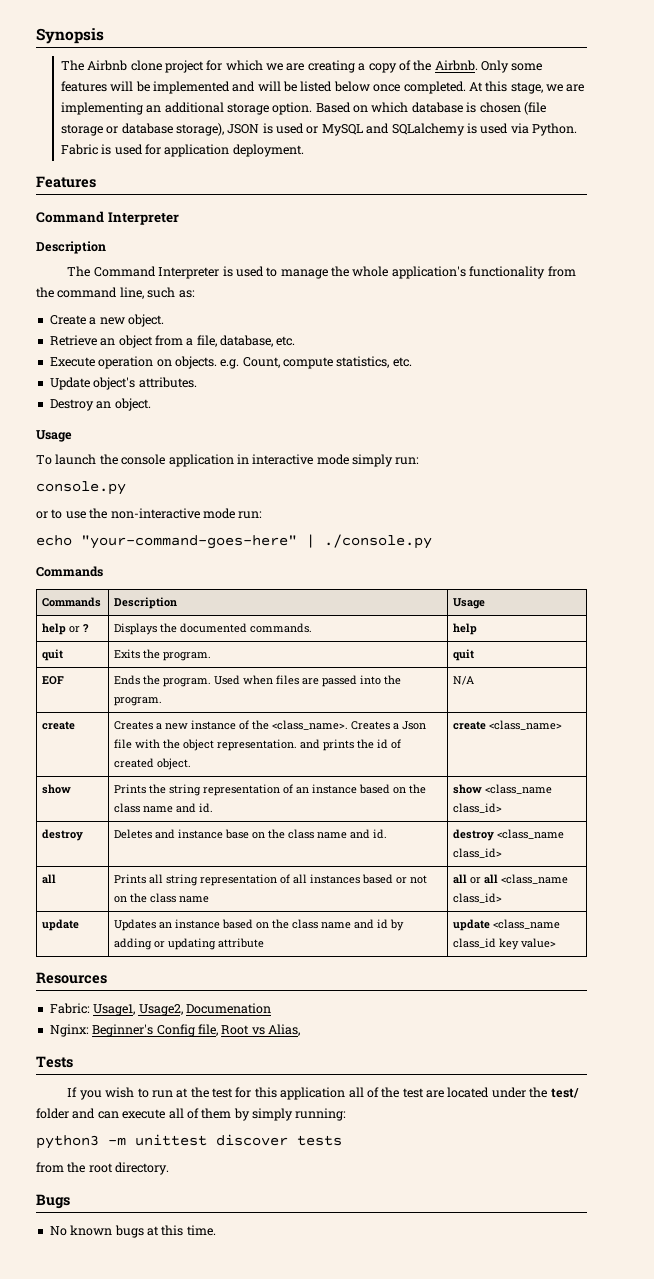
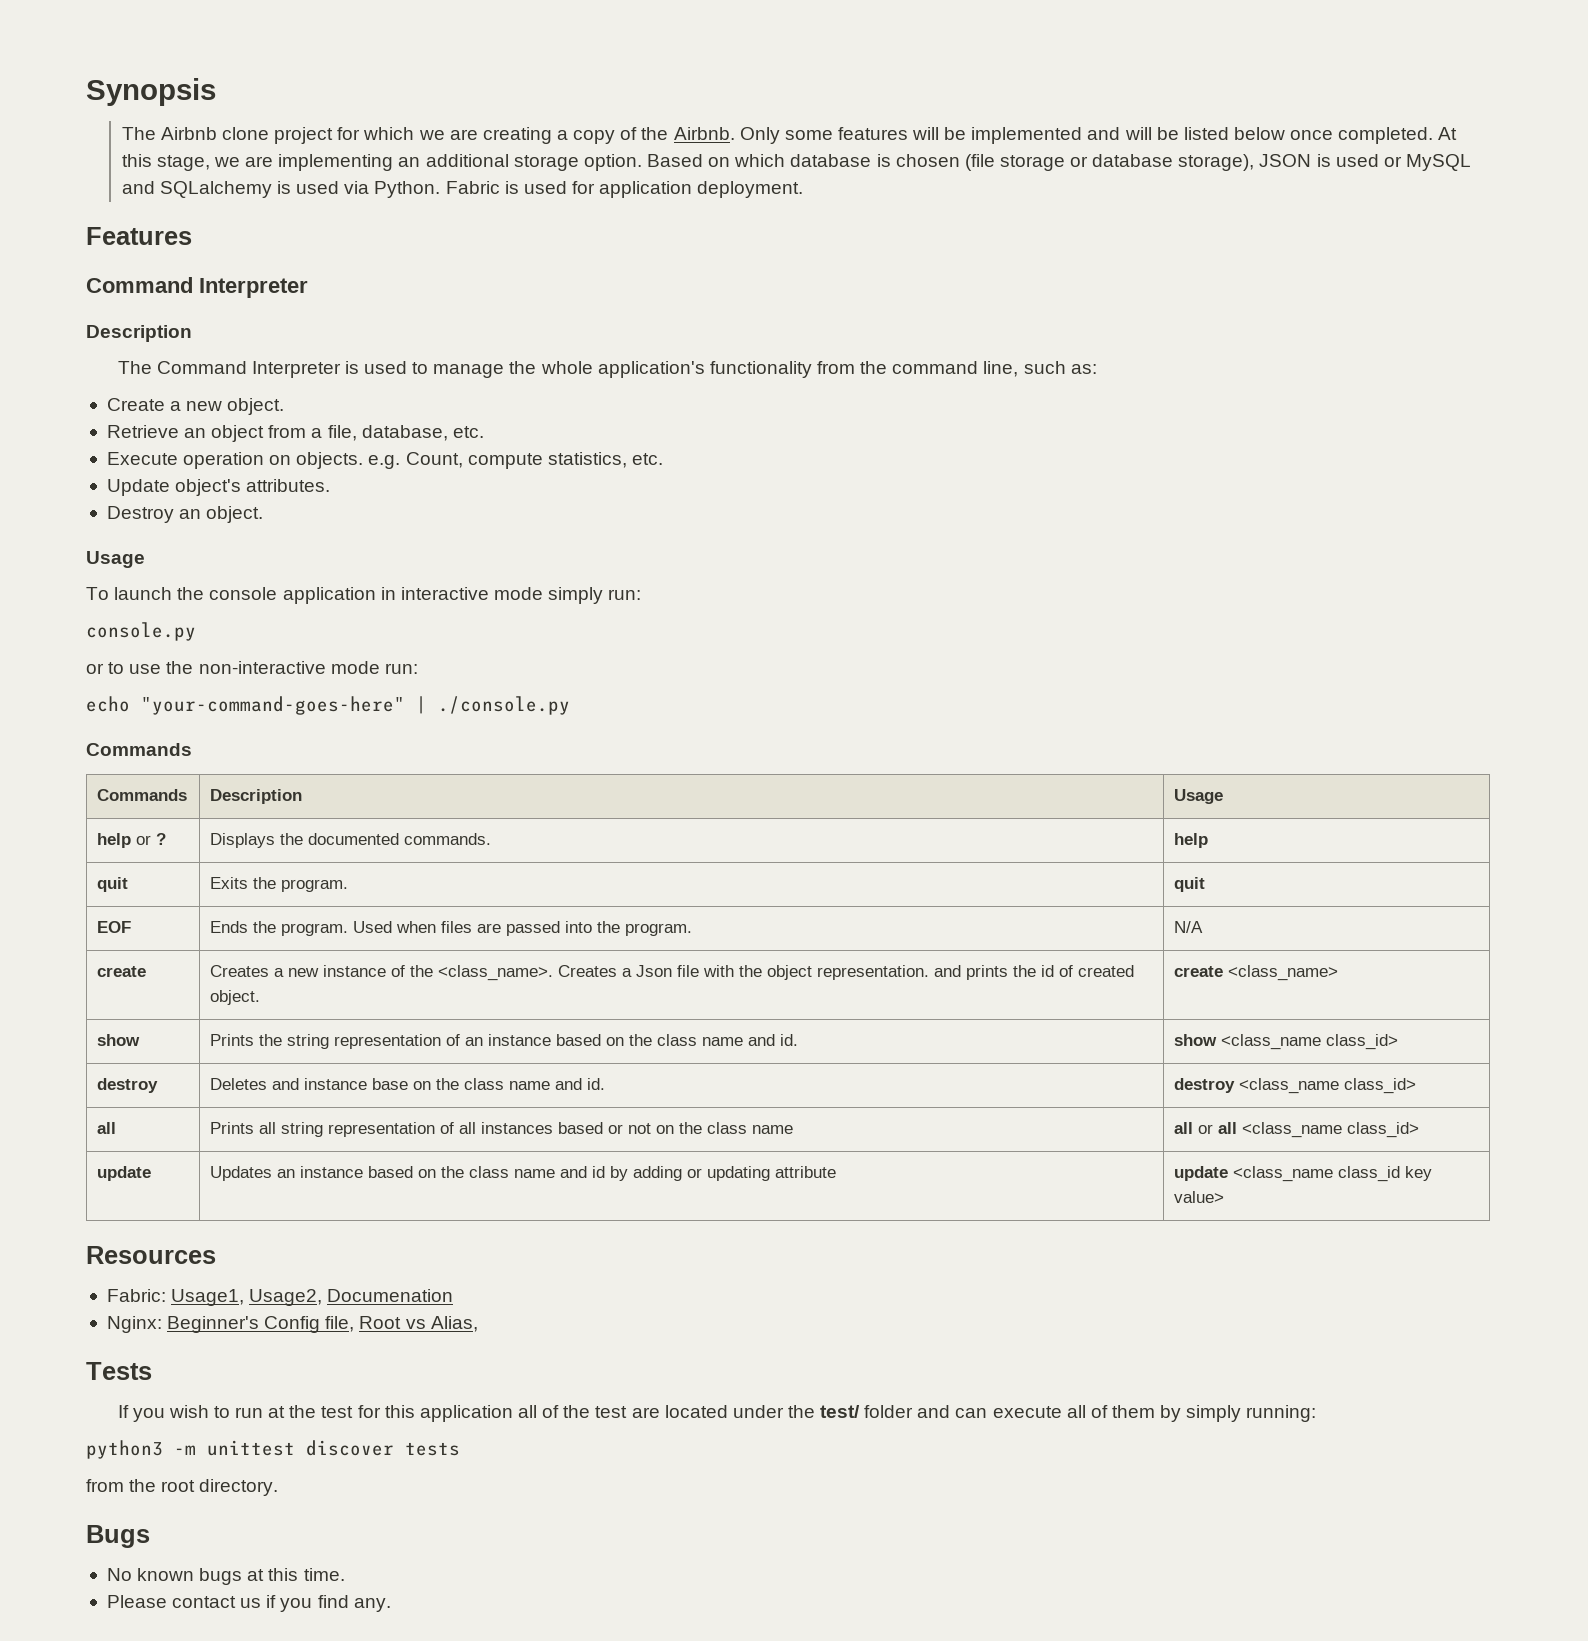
(216, 1230) none -> [106,1595,391,1612] // Please contact us if you find any.

